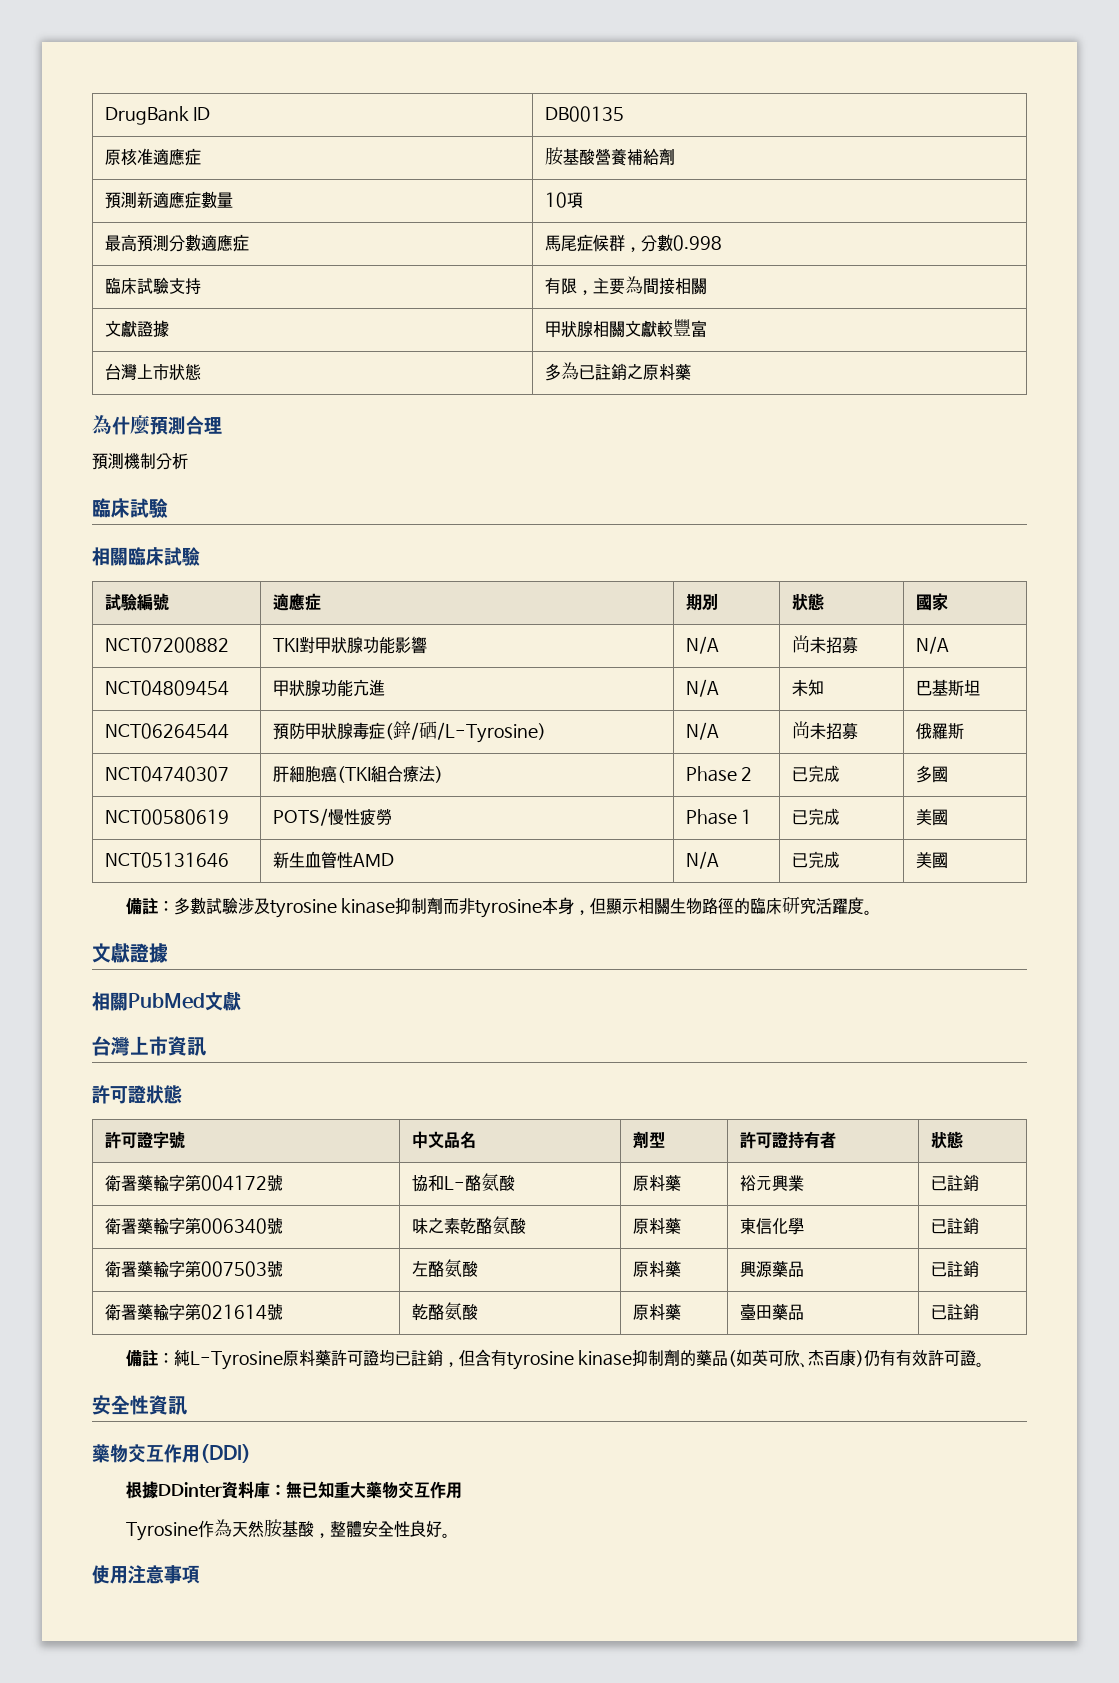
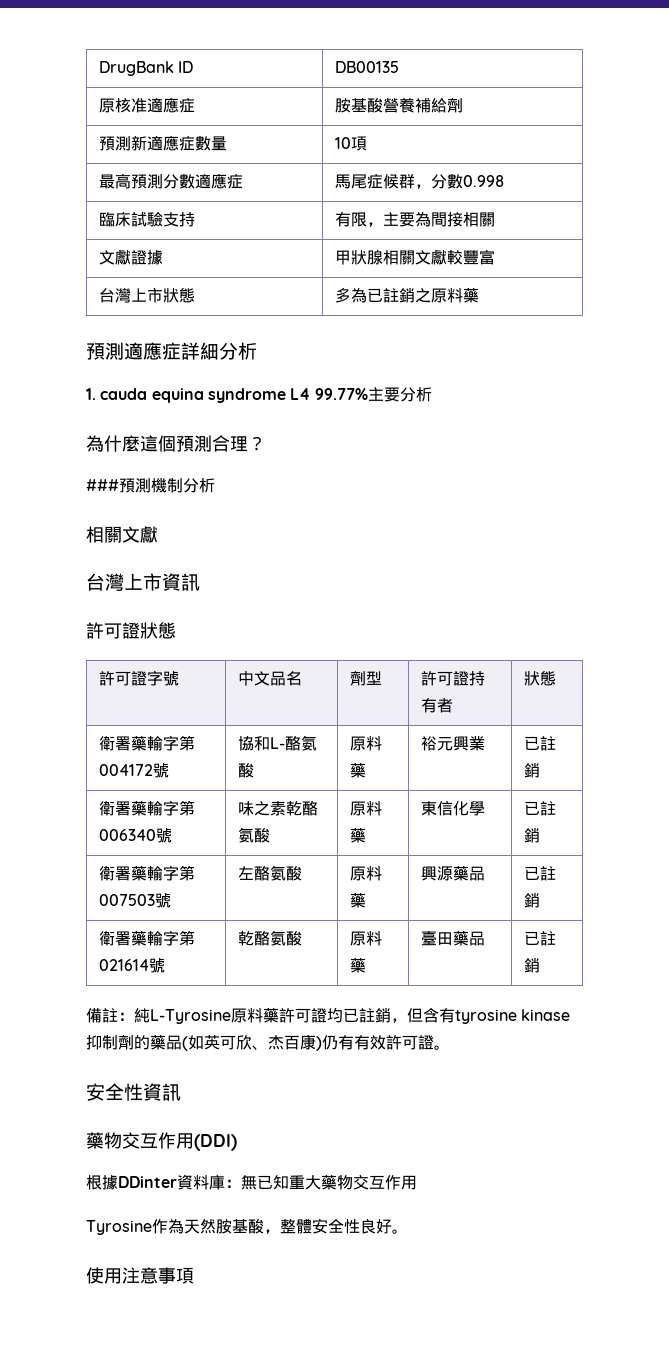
(691, 372) none -> [86,342,257,360] [86,387,432,403] // 預測適應症詳細分析 // 1. cauda equina syndrome L4 99.77%主要分析
(150, 425) none -> [140,435,176,452] 這個
(222, 425) // -> [248,436,266,451] [86,479,119,491] ？ // ###
[92,498,168,518] [92,547,200,566] [104,593,169,611] [272,593,321,611] [685,593,718,611] [791,593,824,611] [915,593,948,611] [104,637,229,653] [272,636,427,654] [685,636,719,654] [791,635,858,654] [915,636,949,654] [104,680,229,696] [272,679,385,697] [685,679,719,697] [791,679,824,697] [915,679,980,697] [104,723,229,739] [272,720,546,743] [685,722,719,740] [791,721,858,740] [915,723,964,740] [104,766,229,782] [272,765,443,783] [685,766,753,782] [791,765,840,783] [915,765,948,783] [104,809,229,825] [272,808,392,826] [685,809,753,825] [791,808,840,826] [915,808,948,826] [104,852,229,868] [272,851,394,869] [685,851,719,869] [791,851,840,869] [915,851,948,869] [125,896,873,918] [92,943,168,963] [92,992,205,1011] // 臨床試驗 // 相關臨床試驗 // 試驗編號 | 適應症 | 期別 | 狀態 | 國家 // NCT07200882 | TKI對甲狀腺功能影響 | N/A | 尚未招募 | N/A // NCT04809454 | 甲狀腺功能亢進 | N/A | 未知 | 巴基斯坦 // NCT06264544 | 預防甲狀腺毒症(鋅/硒/L-Tyrosine) | N/A | 尚未招募 | 俄羅斯 // NCT04740307 | 肝細胞癌(TKI組合療法) | Phase 2 | 已完成 | 多國 // NCT00580619 | POTS/慢性疲勞 | Phase 1 | 已完成 | 美國 // NCT05131646 | 新生血管性AMD | N/A | 已完成 | 美國 // 備註：多數試驗涉及tyrosine kinase抑制劑而非tyrosine本身，但顯示相關生物路徑的臨床研究活躍度。 // 文獻證據 // 相關PubMed -> [86,526,122,543] // 相關

